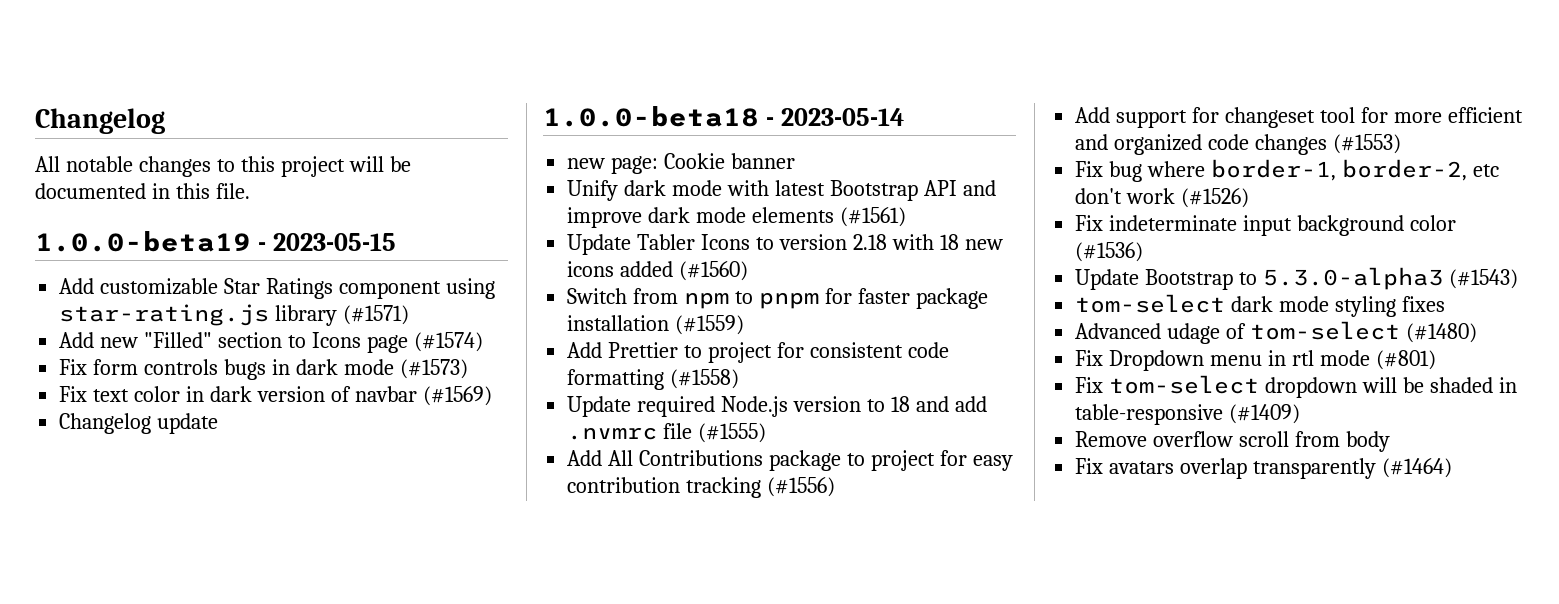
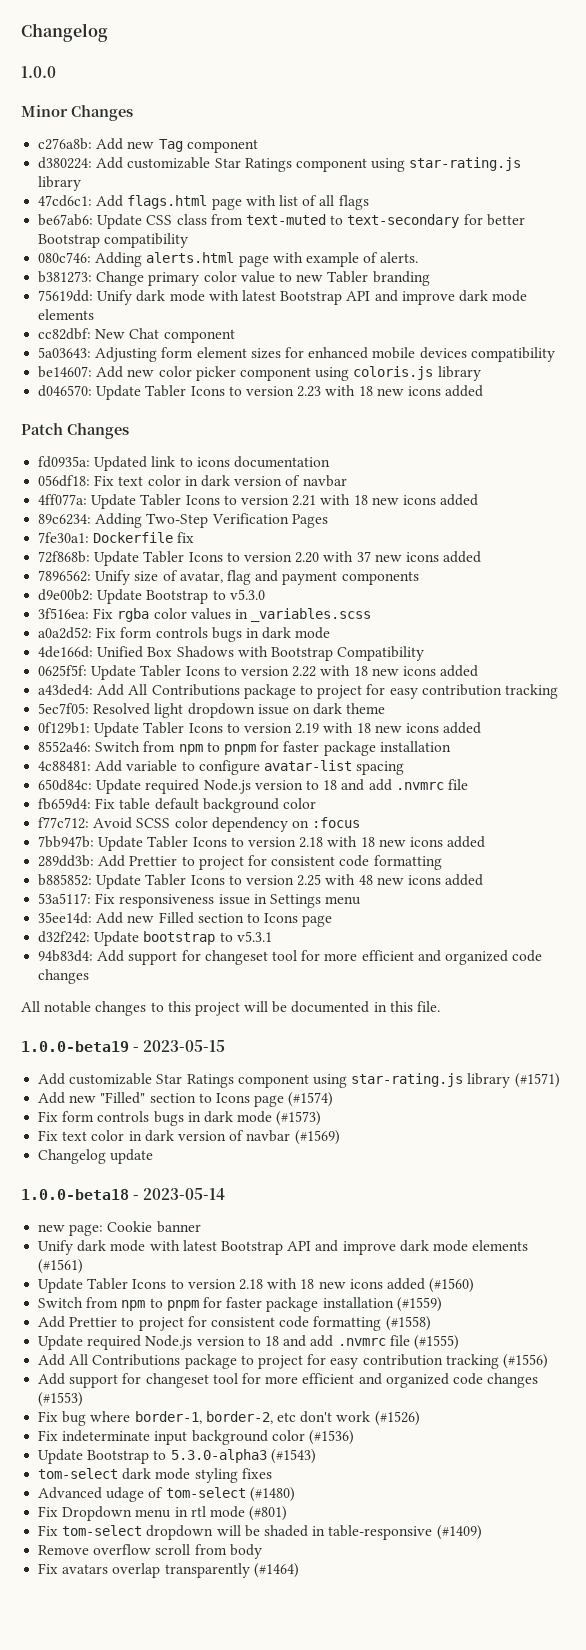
[35,108,165,134] Changelog -> [21,23,108,42] [21,66,56,78] [21,105,133,121] [38,138,258,153] [38,157,522,172] [38,176,82,191] [38,195,369,210] [38,214,525,229] [38,233,189,248] [38,252,419,267] [38,271,430,286] [38,290,528,305] [38,309,95,320] [38,328,235,343] [38,347,555,362] [38,366,481,381] [38,385,484,400] [21,423,129,439] [38,456,330,471] [38,475,347,487] [38,494,479,509] [38,513,328,528] [38,532,195,543] [38,551,482,566] [38,570,419,585] [38,589,265,604] [38,608,372,622] [38,627,331,642] [38,646,425,661] [38,665,479,680] [38,684,558,699] [38,703,386,718] [38,722,482,737] [38,741,451,756] [38,760,405,775] [38,779,468,794] [38,798,316,813] [38,817,361,832] [38,836,486,851] [38,855,442,870] [38,874,484,889] [38,893,362,908] [38,912,333,927] [38,931,272,946] [38,950,543,965] [38,969,90,984] Changelog // 1.0.0 // Minor Changes // c276a8b: Add new Tag component // d380224: Add customizable Star Ratings component using star-rating.js library // 47cd6c1: Add flags.html page with list of all flags // be67ab6: Update CSS class from text-muted to text-secondary for better Bootstrap compatibility // 080c746: Adding alerts.html page with example of alerts. // b381273: Change primary color value to new Tabler branding // 75619dd: Unify dark mode with latest Bootstrap API and improve dark mode elements // cc82dbf: New Chat component // 5a03643: Adjusting form element sizes for enhanced mobile devices compatibility // be14607: Add new color picker component using coloris.js library // d046570: Update Tabler Icons to version 2.23 with 18 new icons added // Patch Changes // fd0935a: Updated link to icons documentation // 056df18: Fix text color in dark version of navbar // 4ff077a: Update Tabler Icons to version 2.21 with 18 new icons added // 89c6234: Adding Two-Step Verification Pages // 7fe30a1: Dockerfile fix // 72f868b: Update Tabler Icons to version 2.20 with 37 new icons added // 7896562: Unify size of avatar, flag and payment components // d9e00b2: Update Bootstrap to v5.3.0 // 3f516ea: Fix rgba color values in _variables.scss // a0a2d52: Fix form controls bugs in dark mode // 4de166d: Unified Box Shadows with Bootstrap Compatibility // 0625f5f: Update Tabler Icons to version 2.22 with 18 new icons added // a43ded4: Add All Contributions package to project for easy contribution tracking // 5ec7f05: Resolved light dropdown issue on dark theme // 0f129b1: Update Tabler Icons to version 2.19 with 18 new icons added // 8552a46: Switch from npm to pnpm for faster package installation // 4c88481: Add variable to configure avatar-list spacing // 650d84c: Update required Node.js version to 18 and add .nvmrc file // fb659d4: Fix table default background color // f77c712: Avoid SCSS color dependency on :focus // 7bb947b: Update Tabler Icons to version 2.18 with 18 new icons added // 289dd3b: Add Prettier to project for consistent code formatting // b885852: Update Tabler Icons to version 2.25 with 48 new icons added // 53a5117: Fix responsiveness issue in Settings menu // 35ee14d: Add new Filled section to Icons page // d32f242: Update bootstrap to v5.3.1 // 94b83d4: Add support for changeset tool for more efficient and organized code changes

